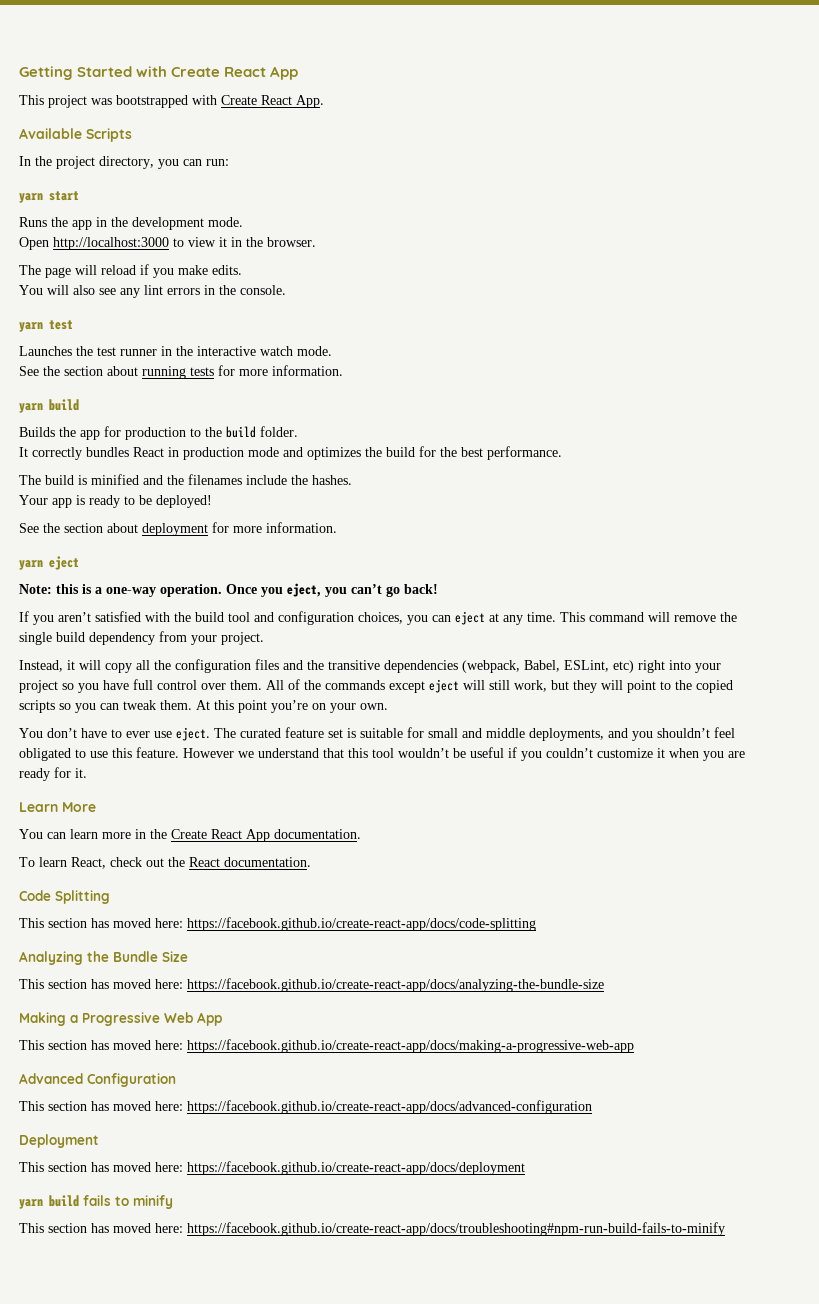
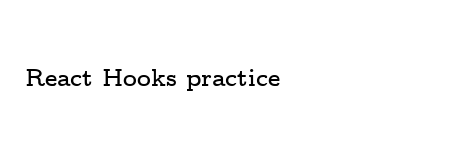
[19,66,299,80] [19,95,324,108] [19,128,132,142] [19,156,229,169] [19,191,79,203] [19,217,243,230] [19,237,316,250] [19,264,242,278] [19,285,286,298] [19,320,73,332] [19,346,332,356] [19,365,343,379] [19,399,79,413] [19,426,298,440] [19,446,562,460] [19,474,352,485] [19,495,212,508] [19,522,337,536] [19,556,79,570] [19,583,438,597] [19,611,737,625] [19,631,264,645] [19,659,721,673] [19,679,733,693] [19,700,388,713] [19,727,735,741] [19,747,745,761] [19,767,87,781] [19,802,96,812] [19,829,361,842] [19,857,311,869] [19,890,110,904] [19,917,536,931] [19,951,188,965] [19,978,604,992] [19,1012,222,1026] [19,1039,634,1053] [19,1073,176,1087] [19,1100,592,1114] [19,1134,99,1148] [19,1161,525,1175] [19,1195,173,1209] [19,1222,725,1236] Getting Started with Create React App // This project was bootstrapped with Create React App. // Available Scripts // In the project directory, you can run: // yarn start // Runs the app in the development mode. // Open http://localhost:3000 to view it in the browser. // The page will reload if you make edits. // You will also see any lint errors in the console. // yarn test // Launches the test runner in the interactive watch mode. // See the section about running tests for more information. // yarn build // Builds the app for production to the build folder. // It correctly bundles React in production mode and optimizes the build for the best performance. // The build is minified and the filenames include the hashes. // Your app is ready to be deployed! // See the section about deployment for more information. // yarn eject // Note: this is a one-way operation. Once you eject, you can’t go back! // If you aren’t satisfied with the build tool and configuration choices, you can eject at any time. This command will remove the single build dependency from your project. // Instead, it will copy all the configuration files and the transitive dependencies (webpack, Babel, ESLint, etc) right into your project so you have full control over them. All of the commands except eject will still work, but they will point to the copied scripts so you can tweak them. At this point you’re on your own. // You don’t have to ever use eject. The curated feature set is suitable for small and middle deployments, and you shouldn’t feel obligated to use this feature. However we understand that this tool wouldn’t be useful if you couldn’t customize it when you are ready for it. // Learn More // You can learn more in the Create React App documentation. // To learn React, check out the React documentation. // Code Splitting // This section has moved here: https://facebook.github.io/create-react-app/docs/code-splitting // Analyzing the Bundle Size // This section has moved here: https://facebook.github.io/create-react-app/docs/analyzing-the-bundle-size // Making a Progressive Web App // This section has moved here: https://facebook.github.io/create-react-app/docs/making-a-progressive-web-app // Advanced Configuration // This section has moved here: https://facebook.github.io/create-react-app/docs/advanced-configuration // Deployment // This section has moved here: https://facebook.github.io/create-react-app/docs/deployment // yarn build fails to minify // This section has moved here: https://facebook.github.io/create-react-app/docs/troubleshooting#npm-run-build-fails-to-minify -> [25,69,280,91] React Hooks practice

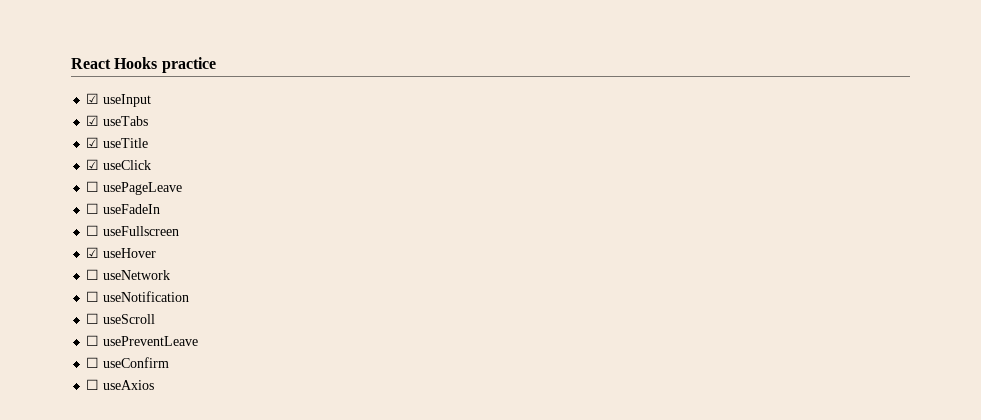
(280, 80) none -> [86,93,152,107] [86,115,149,126] [86,137,149,148] [86,159,152,170] [86,181,183,195] [86,203,161,214] [86,225,180,236] [86,247,157,258] [86,269,171,280] [86,291,190,302] [86,313,156,324] [86,335,199,346] [86,357,170,368] [86,379,155,390] // ☑ useInput // ☑ useTabs // ☑ useTitle // ☑ useClick // ☐ usePageLeave // ☐ useFadeIn // ☐ useFullscreen // ☑ useHover // ☐ useNetwork // ☐ useNotification // ☐ useScroll // ☐ usePreventLeave // ☐ useConfirm // ☐ useAxios

